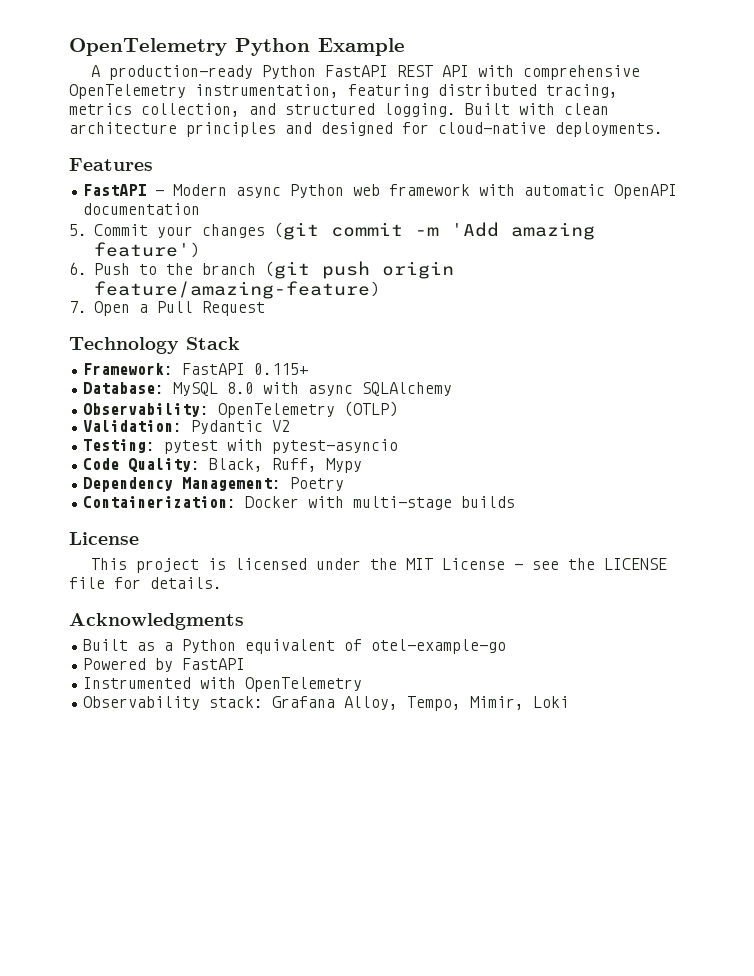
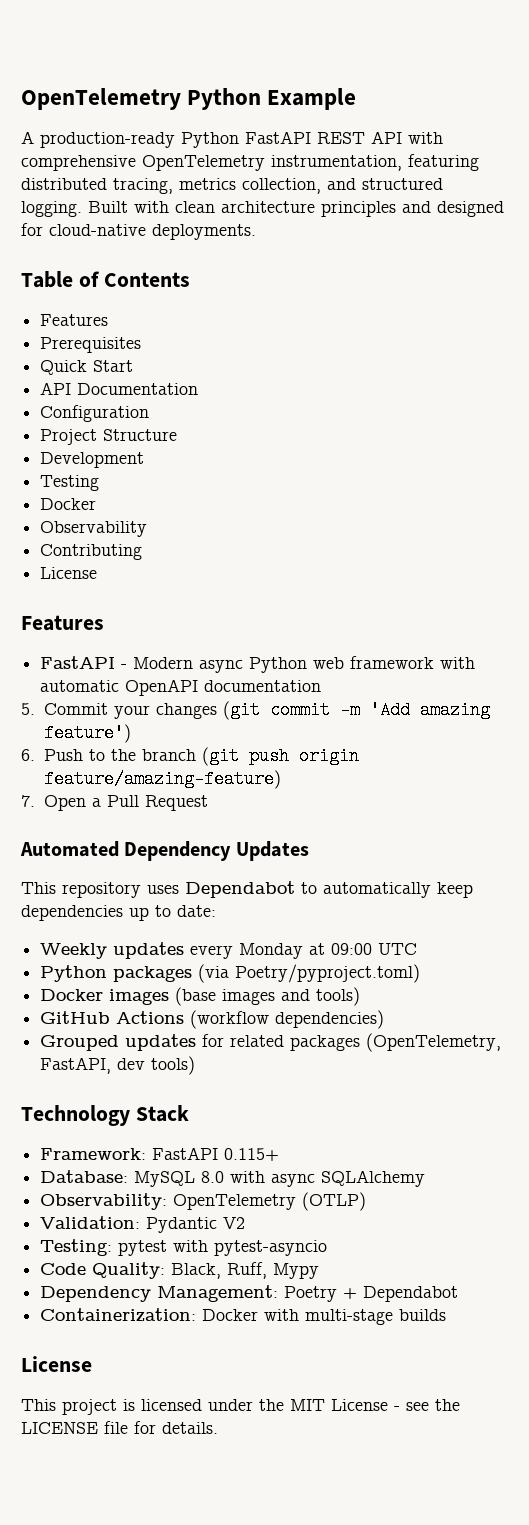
(663, 129) none -> [21,271,190,288] [40,314,109,326] [40,337,142,353] [40,360,134,375] [40,382,199,395] [40,405,150,422] [40,429,178,445] [40,452,145,468] [40,475,100,491] [40,498,97,510] [40,521,148,537] [40,544,143,560] [40,567,98,579] // Table of Contents // Features // Prerequisites // Quick Start // API Documentation // Configuration // Project Structure // Development // Testing // Docker // Observability // Contributing // License
(265, 308) none -> [20,841,309,861] [21,881,473,898] [21,905,216,921] [40,942,418,959] [40,964,421,983] [40,987,361,1006] [40,1010,385,1029] [40,1033,502,1052] [40,1056,196,1075] // Automated Dependency Updates // This repository uses Dependabot to automatically keep dependencies up to date: // Weekly updates every Monday at 09:00 UTC // Python packages (via Poetry/pyproject.toml) // Docker images (base images and tools) // GitHub Actions (workflow dependencies) // Grouped updates for related packages (OpenTelemetry, FastAPI, dev tools)
(345, 484) none -> [343,1286,459,1302] + Dependabot
[69,613,244,630] [83,639,507,654] [83,658,246,672] [83,677,363,692] [83,696,570,711] // Acknowledgments // Built as a Python equivalent of otel-example-go // Powered by FastAPI // Instrumented with OpenTelemetry // Observability stack: Grafana Alloy, Tempo, Mimir, Loki -> (218, 1428) none

